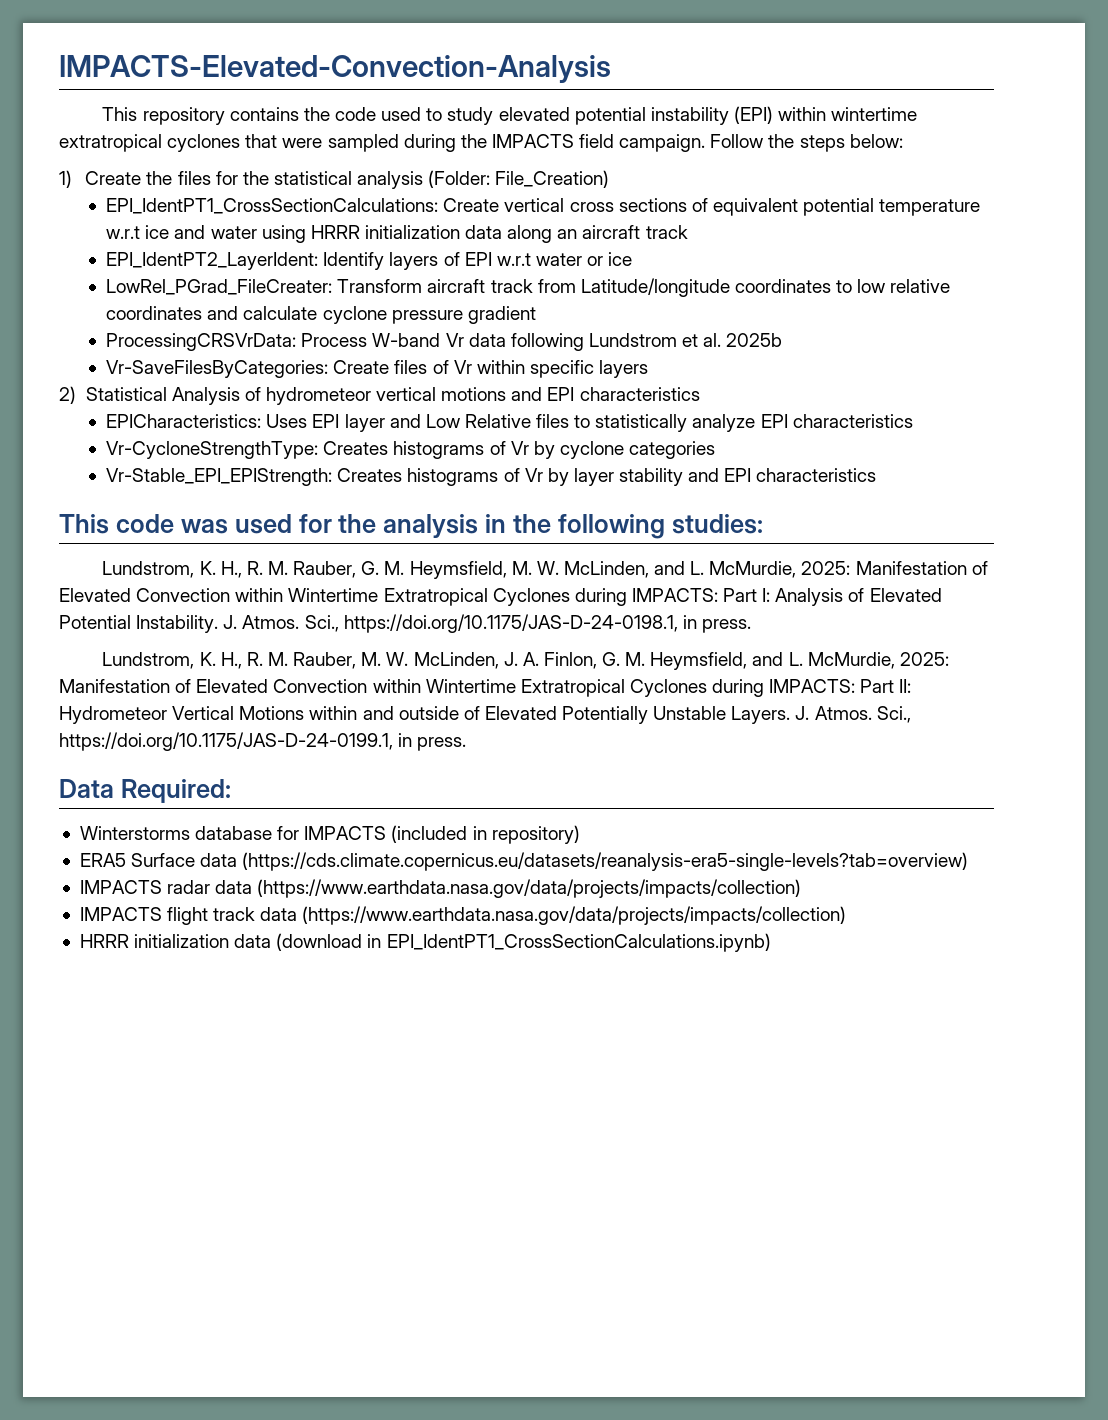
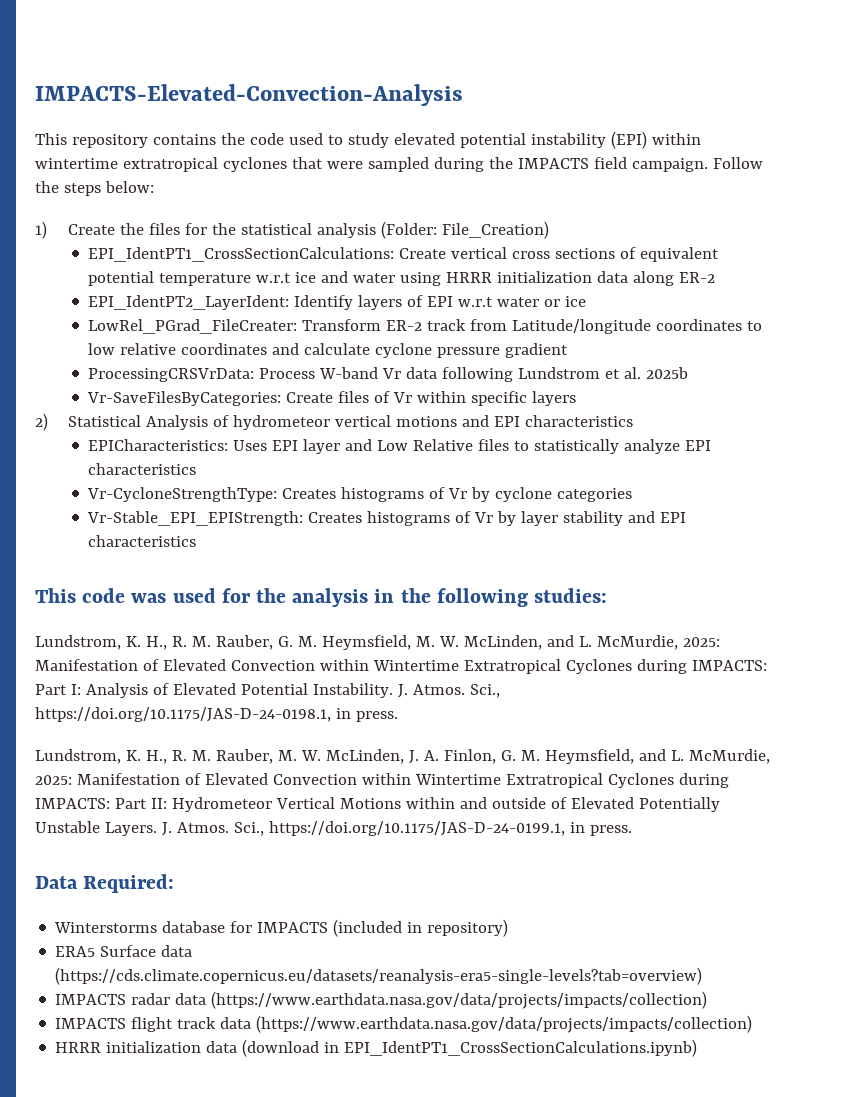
[557,225,688,239] an aircraft track -> [679,272,716,283] ER-2
[427,279,486,293] aircraft -> [386,320,423,331] ER-2

